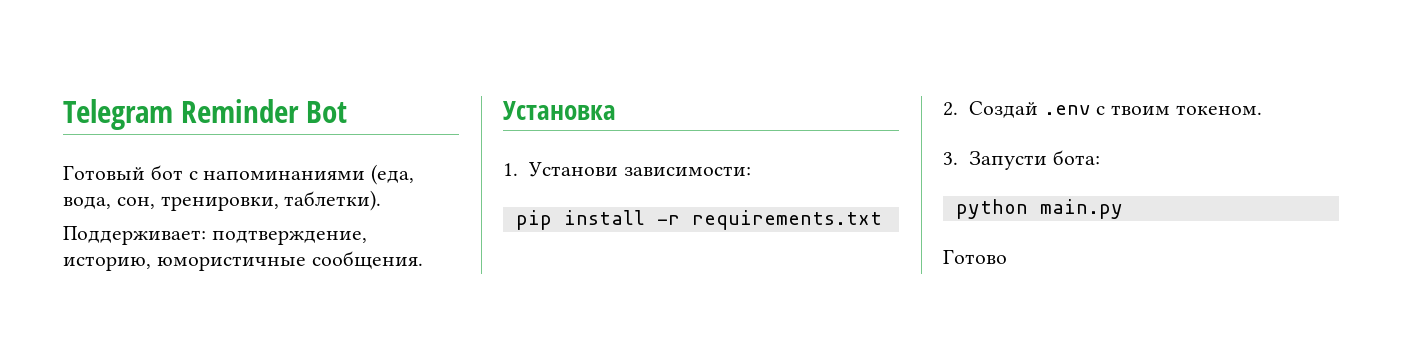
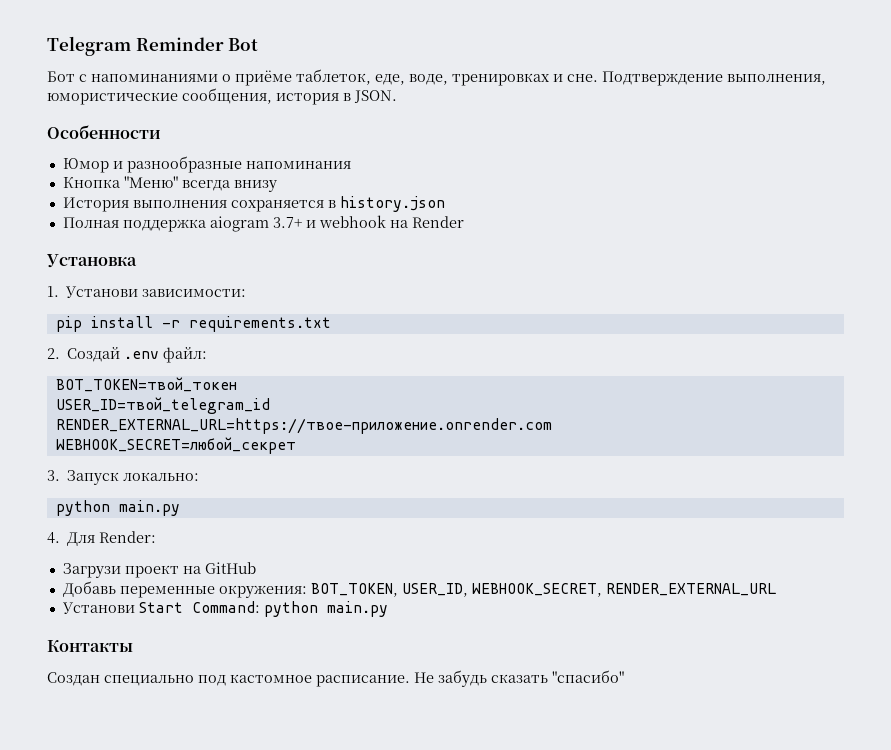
[63,164,415,185] [63,190,382,211] [63,226,367,245] [63,251,423,271] Готовый бот с напоминаниями (еда, вода, сон, тренировки, таблетки). // Поддерживает: подтверждение, историю, юмористичные сообщения. -> [47,69,826,86] [47,88,397,105] [47,125,161,139] [62,156,351,173] [62,176,277,192] [62,196,445,212] [62,215,464,232] Бот с напоминаниями о приёме таблеток, еде, воде, тренировках и сне. Подтверждение выполнения, юмористические сообщения, история в JSON. // Особенности // Юмор и разнообразные напоминания // Кнопка "Меню" всегда внизу // История выполнения сохраняется в history.json // Полная поддержка aiogram 3.7+ и webhook на Render
[1096,105,1262,115] с твоим токеном. -> [163,347,208,363] [55,377,237,392] [55,397,270,414] [55,418,552,434] [55,437,296,454] файл: // BOT_TOKEN=твой_токен // USER_ID=твой_telegram_id // RENDER_EXTERNAL_URL=https://твое-приложение.onrender.com // WEBHOOK_SECRET=любой_секрет
[968,150,1100,170] [955,199,1123,219] [943,249,1007,264] Запусти бота: // python main.py // Готово -> [67,470,200,485] [55,500,180,516] [47,531,157,546] [62,562,256,578] [62,581,776,598] [61,601,388,617] [47,640,133,652] [47,670,624,687] Запуск локально: // python main.py // 4. Для Render: // Загрузи проект на GitHub // Добавь переменные окружения: BOT_TOKEN, USER_ID, WEBHOOK_SECRET, RENDER_EXTERNAL_URL // Установи Start Command: python main.py // Контакты // Создан специально под кастомное расписание. Не забудь сказать "спасибо"

